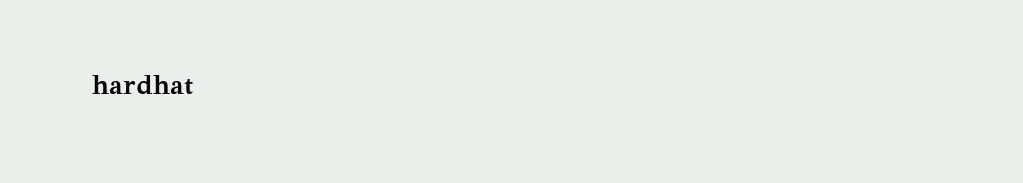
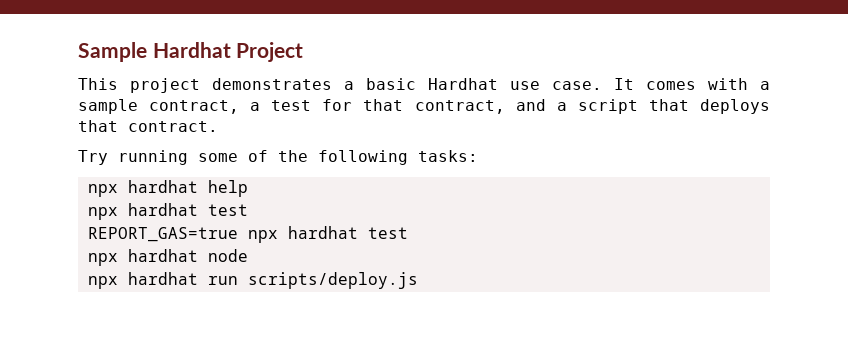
[92,75,193,95] hardhat -> [78,42,304,62] [78,78,770,93] [78,99,770,114] [78,120,218,132] [78,150,478,165] [87,180,248,197] [87,203,248,220] [87,226,408,243] [87,249,248,266] [87,272,418,289] Sample Hardhat Project // This project demonstrates a basic Hardhat use case. It comes with a sample contract, a test for that contract, and a script that deploys that contract. // Try running some of the following tasks: // npx hardhat help // npx hardhat test // REPORT_GAS=true npx hardhat test // npx hardhat node // npx hardhat run scripts/deploy.js

